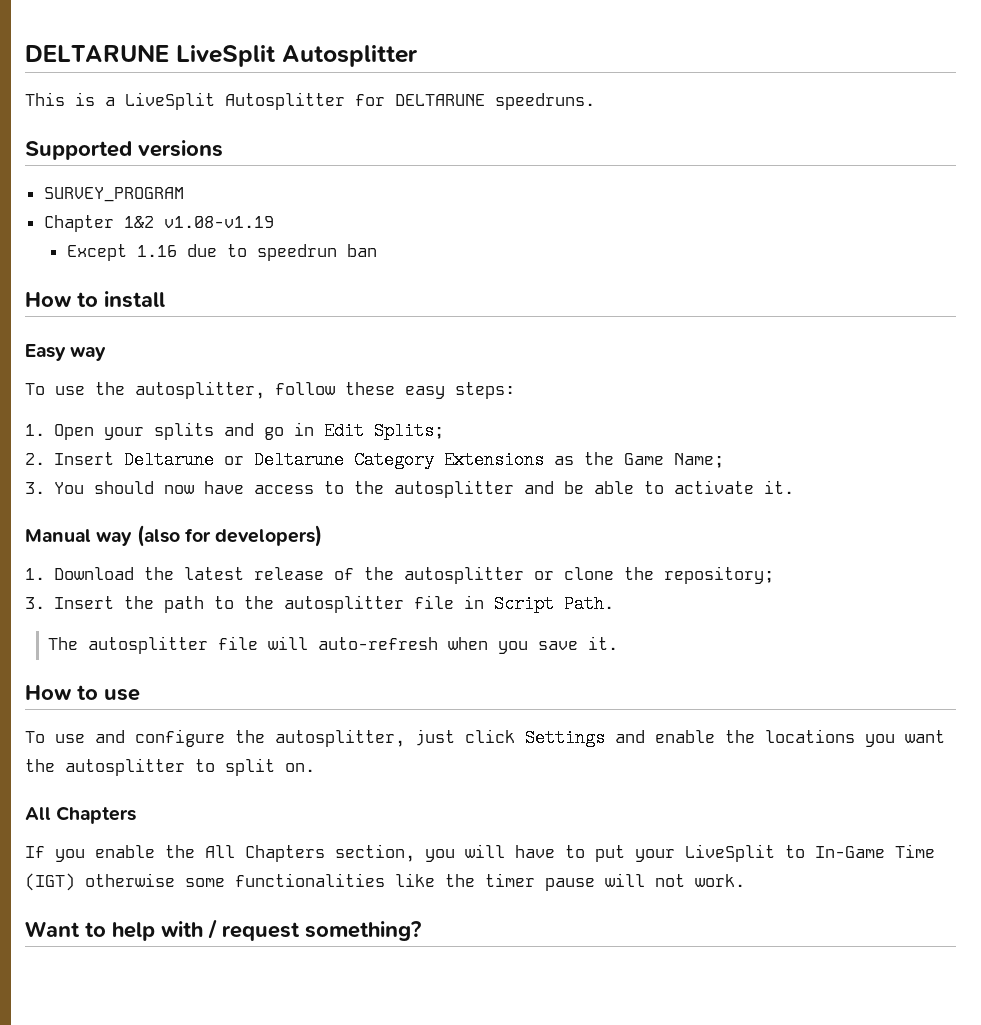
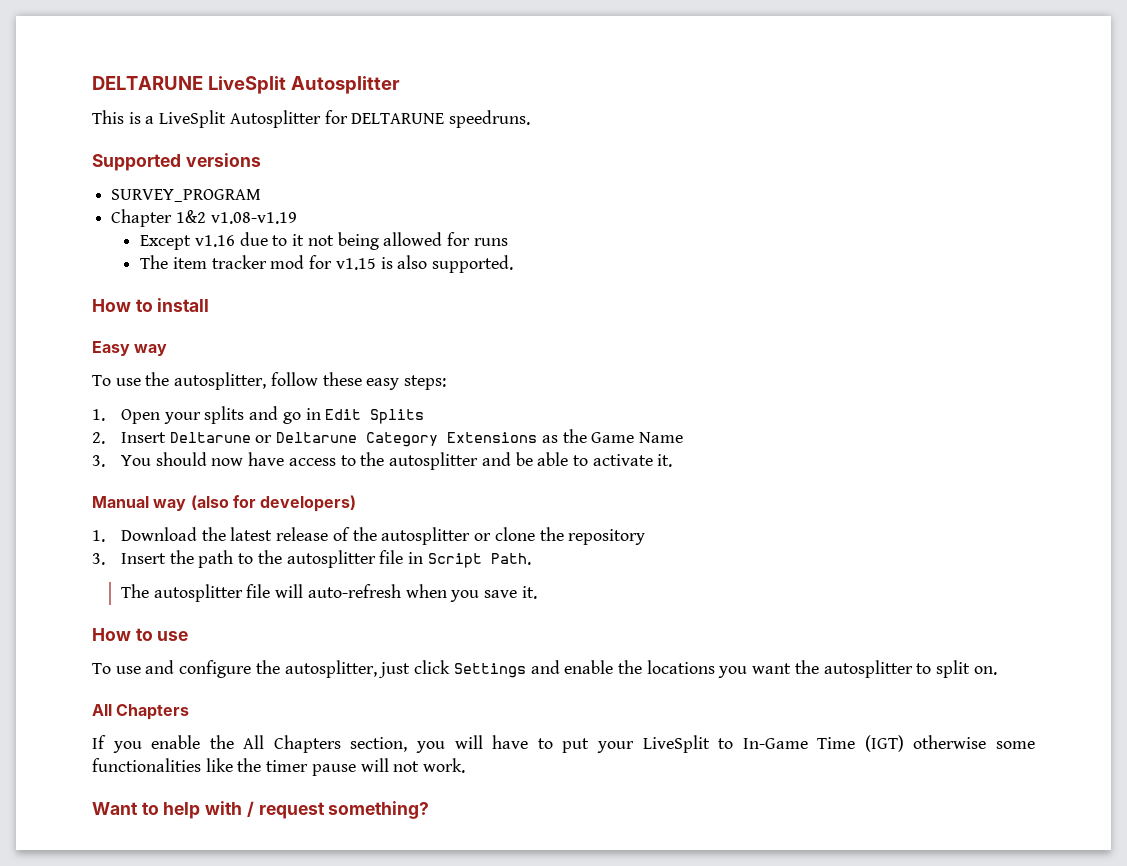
[136,245,177,257] 1.16 -> [194,235,235,247] v1.16
[256,244,377,261] speedrun ban -> [292,232,508,250] [140,255,514,273] it not being allowed for runs // The item tracker mod for v1.15 is also supported.
[373,422,444,440] Splits; -> [370,409,425,424] Splits
[673,453,724,468] Name; -> [639,432,684,443] Name
[663,566,774,584] repository; -> [568,529,646,545] repository

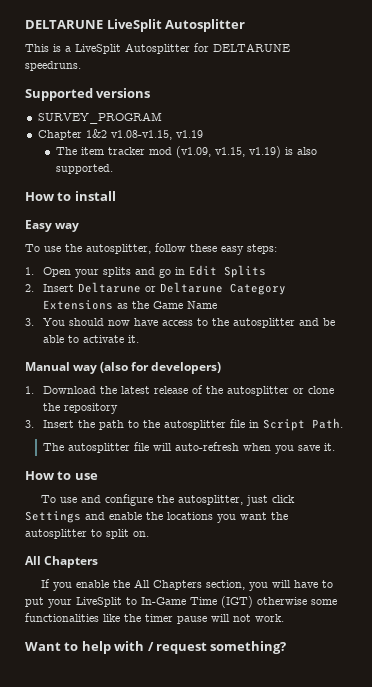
[210,212,297,224] [140,232,508,250] v1.08-v1.19 // Except v1.16 due to it not being allowed for runs -> [110,130,203,140] v1.08-v1.15, v1.19
[309,255,376,270] for v1.15 -> [175,146,281,158] (v1.09, v1.15, v1.19)

